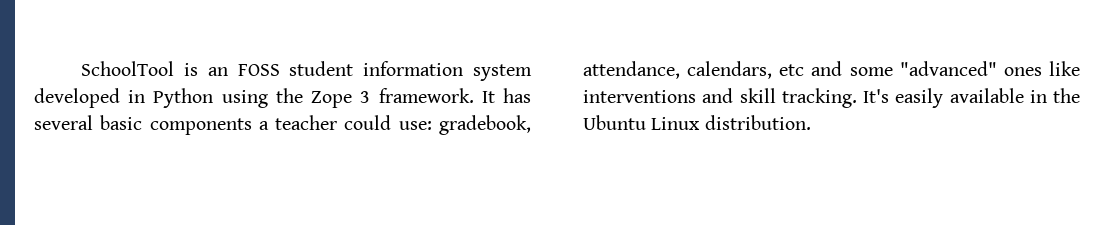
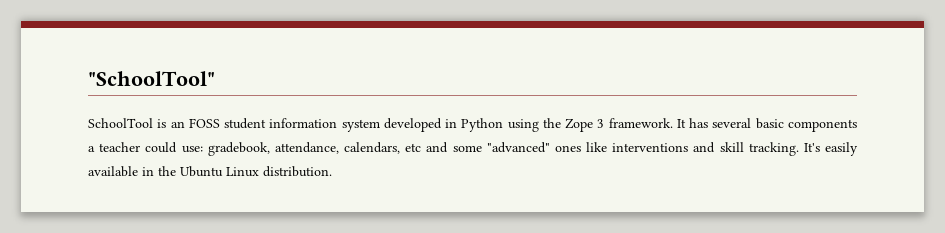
(81, 68) none -> [88,71,215,86] "SchoolTool" //

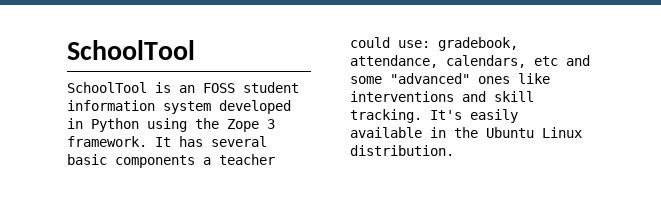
[88,71,215,86] "SchoolTool" -> [67,40,195,60] SchoolTool

